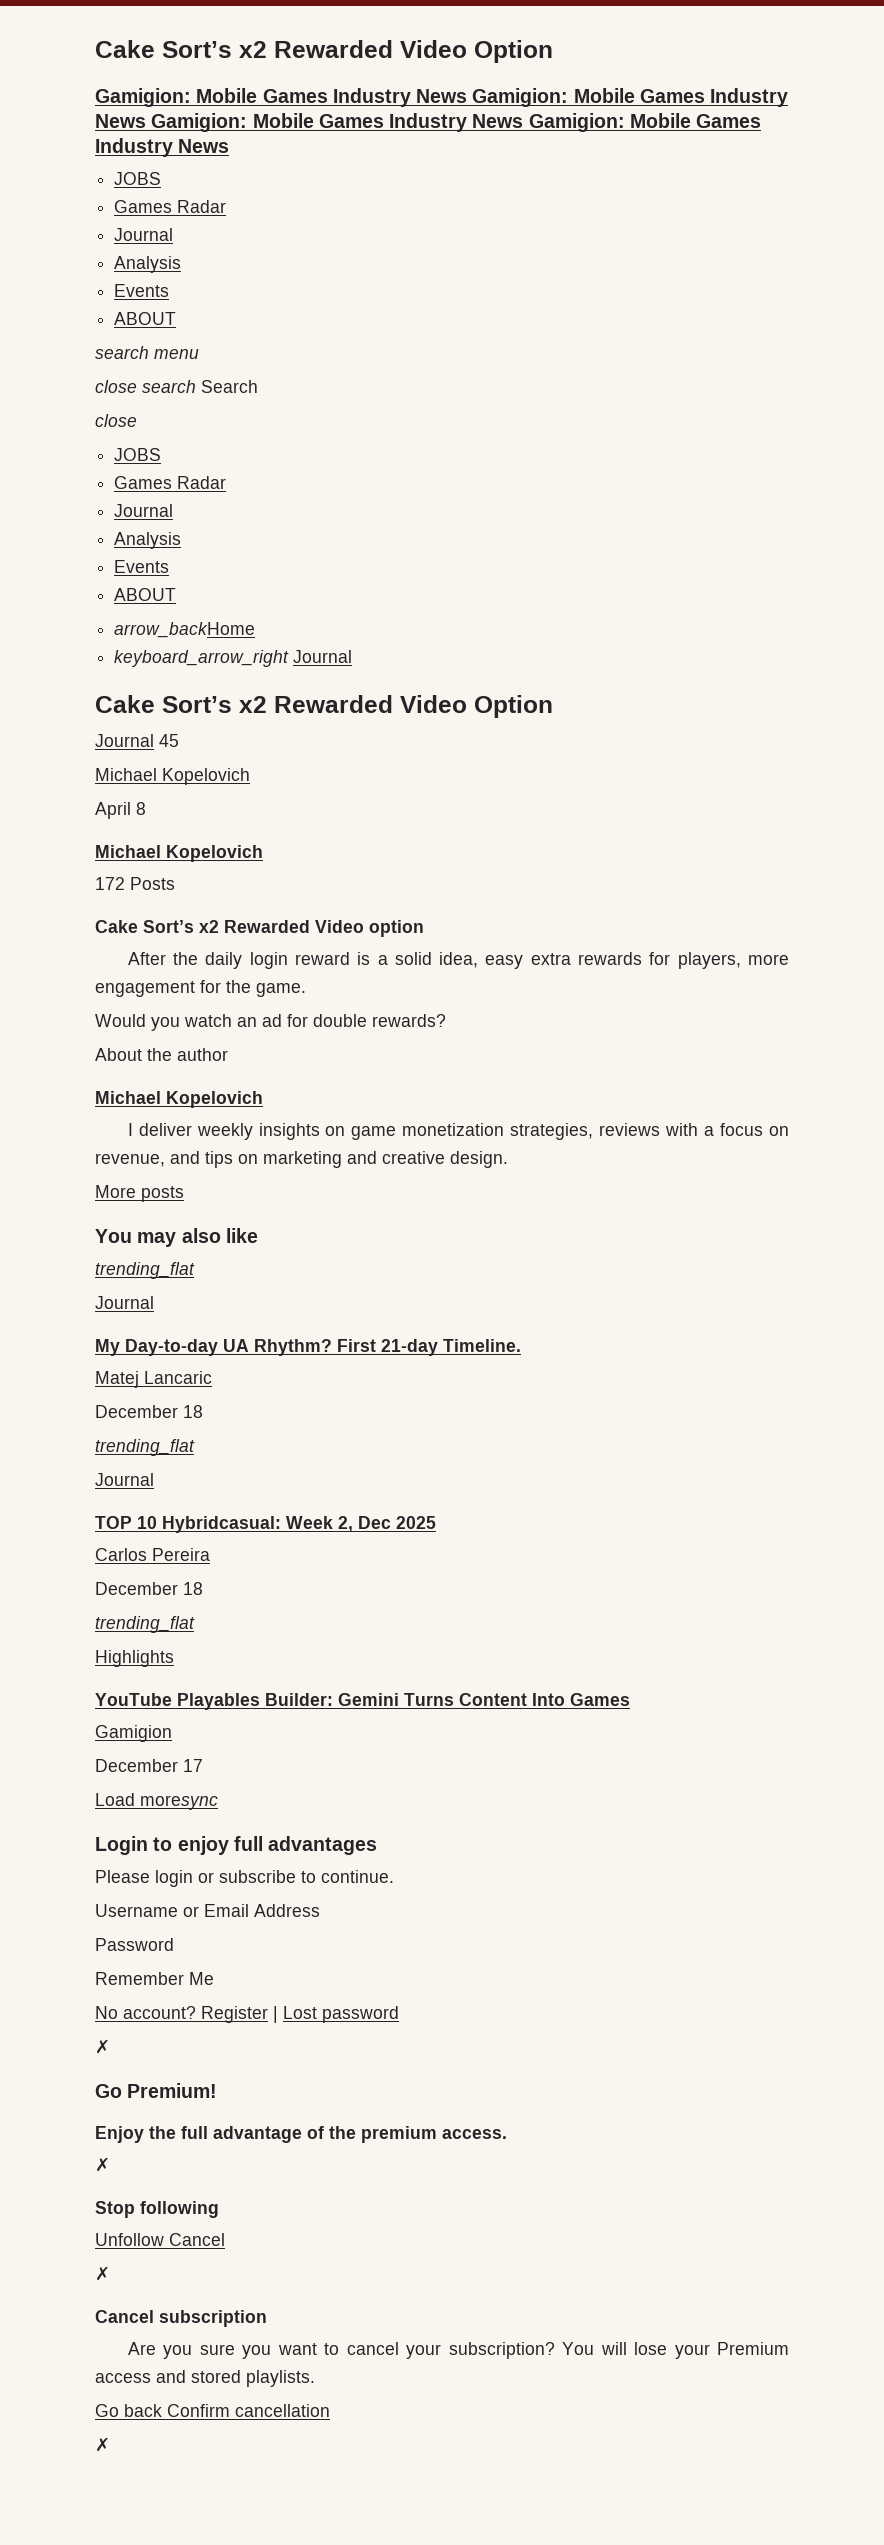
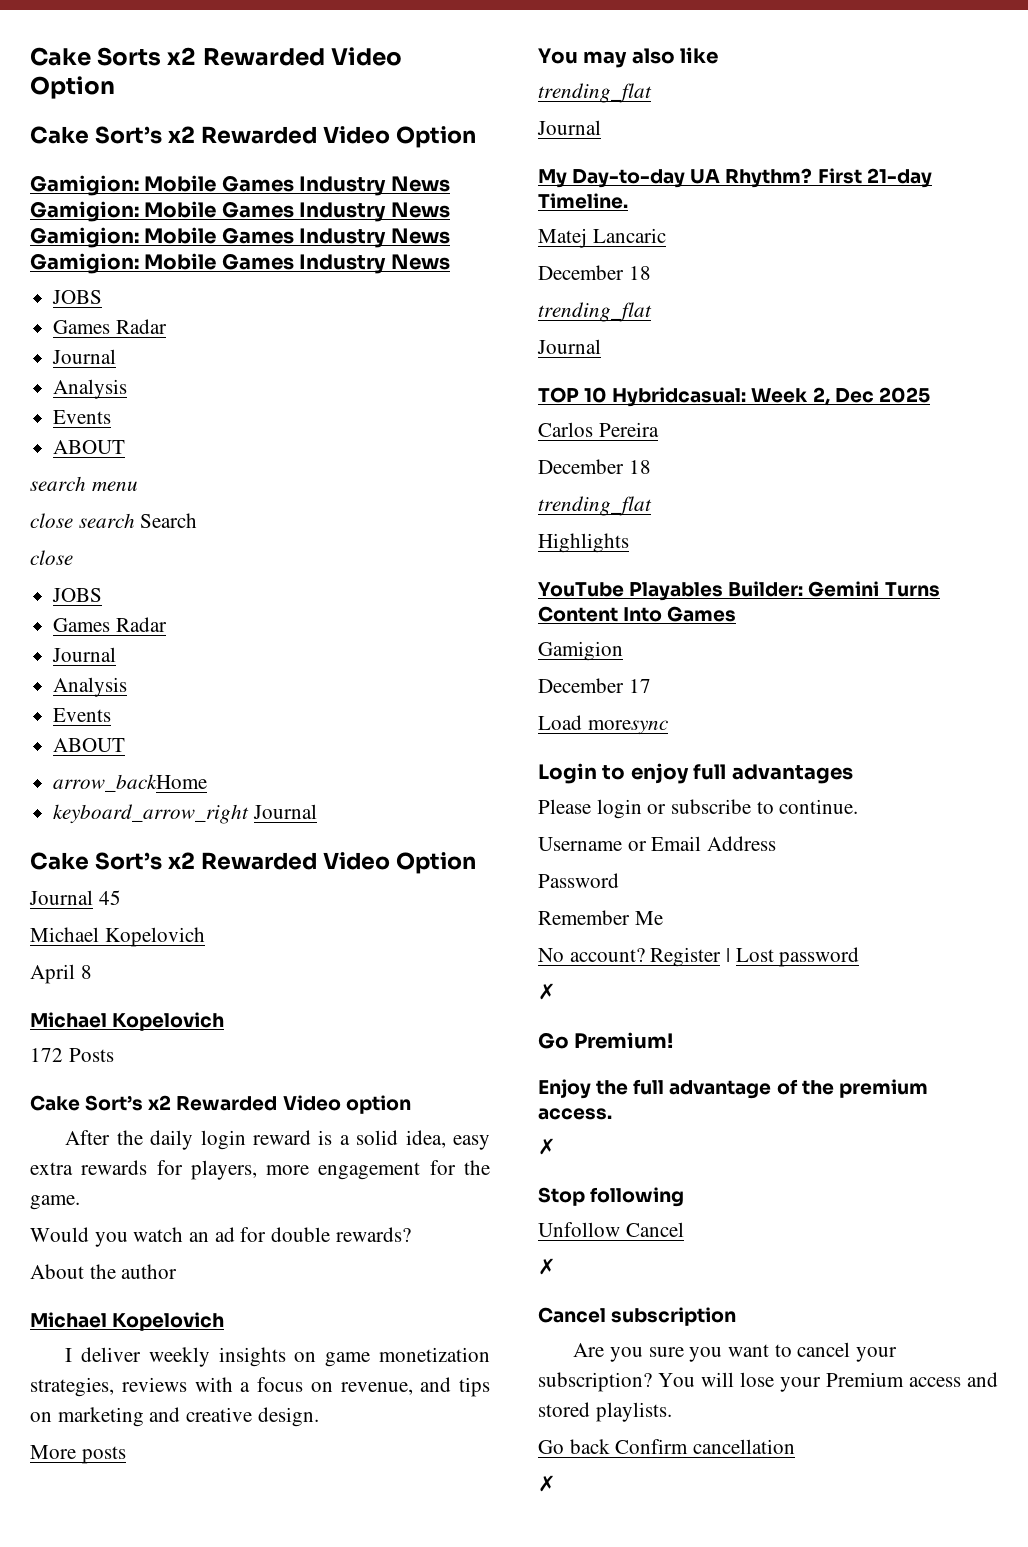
[95,40,155,58] Cake -> [30,47,402,66] [30,76,115,99] [30,126,89,144] Cake Sorts x2 Rewarded Video Option // Cake

